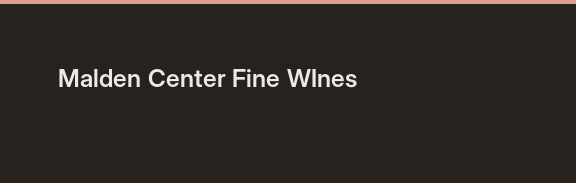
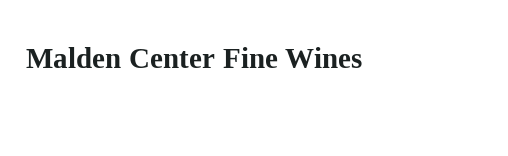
[286,69,357,88] WInes -> [285,47,363,68] Wines

